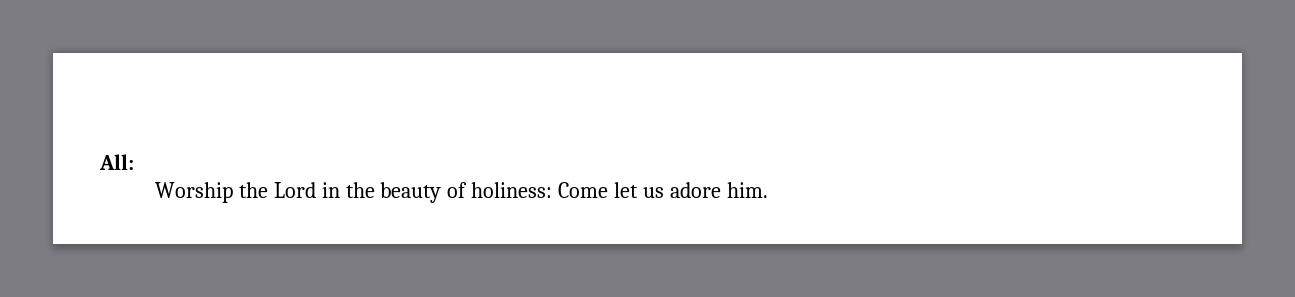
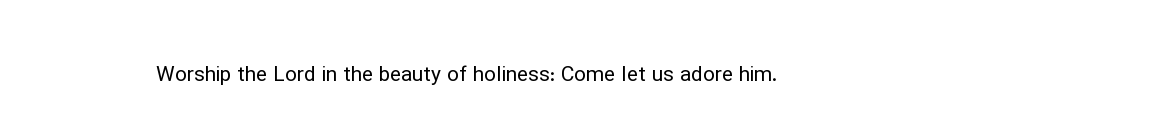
[99,154,134,170] All: // -> (156, 75) none

